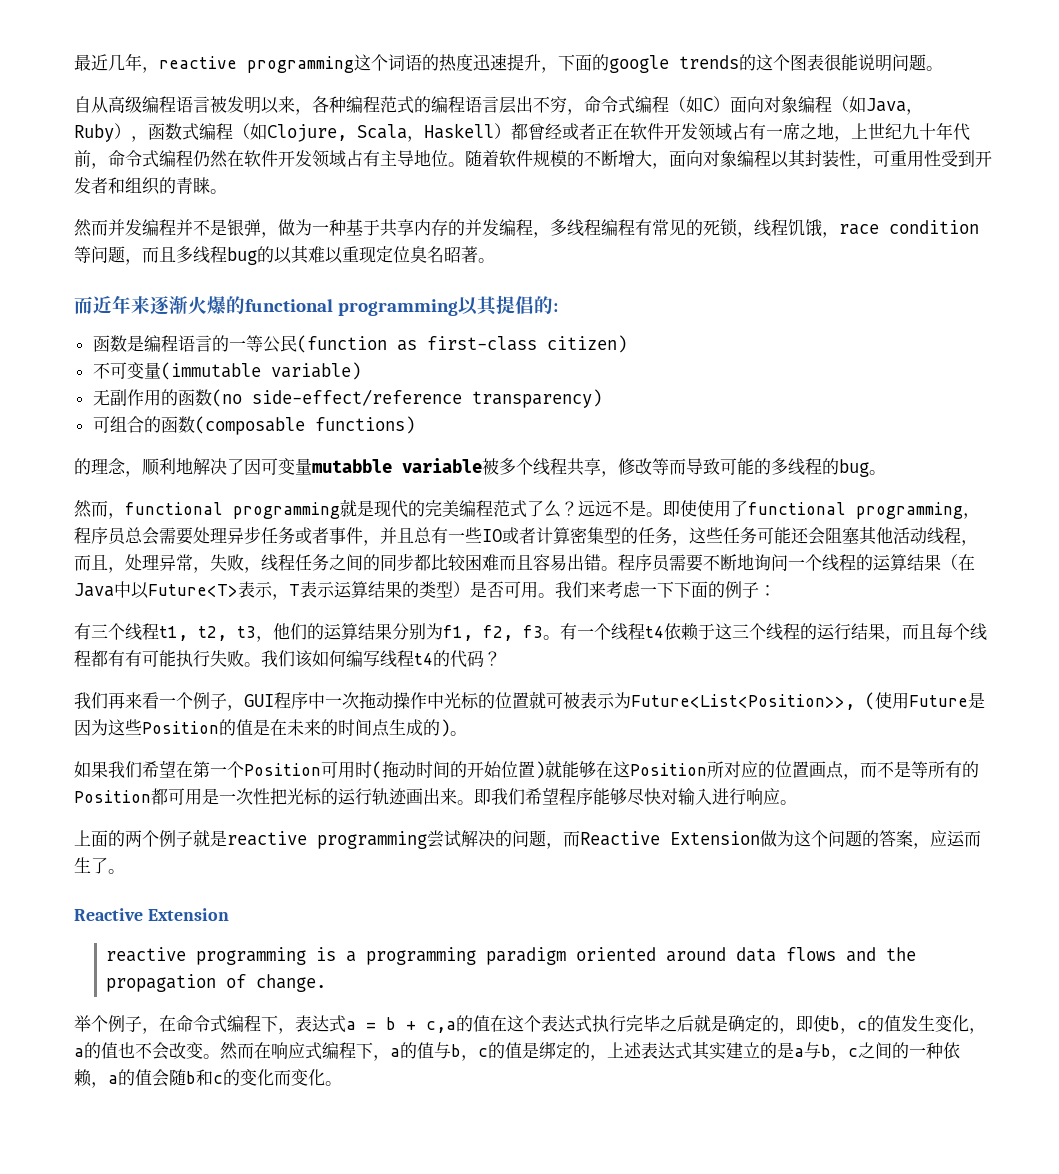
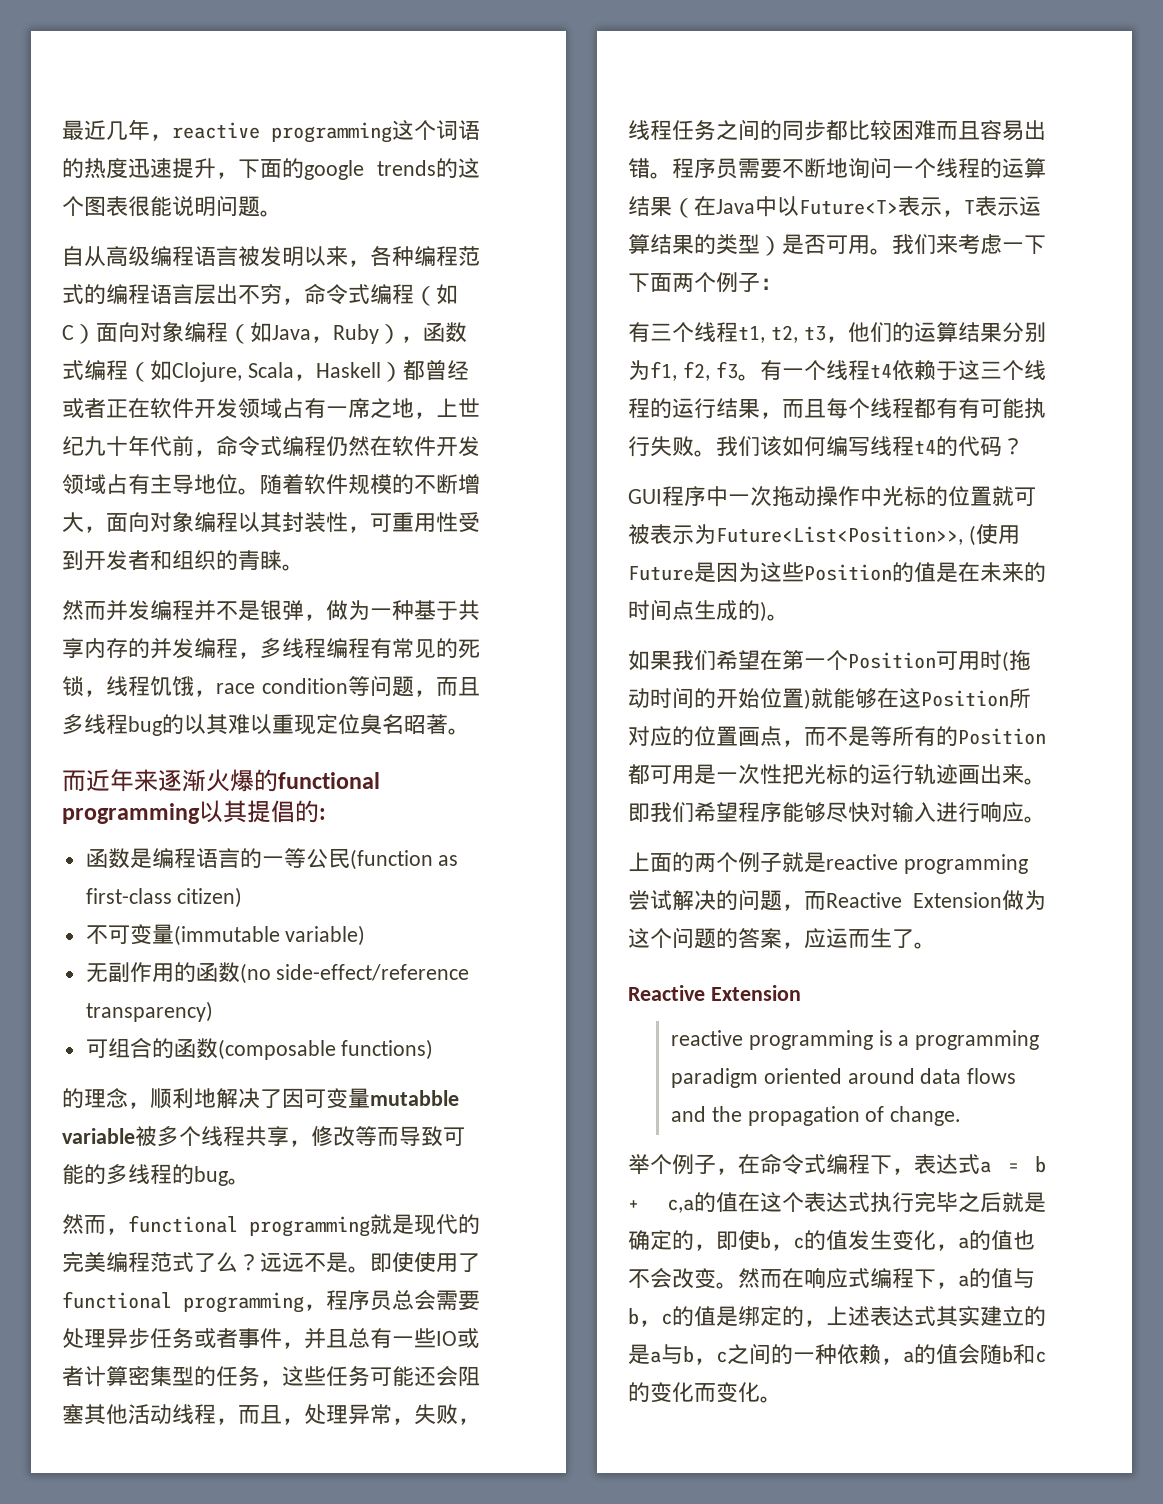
[708,581,725,598] 的 -> [672,272,716,293] 两个
[74,692,244,711] 我们再来看一个例子， -> (1024, 446) none

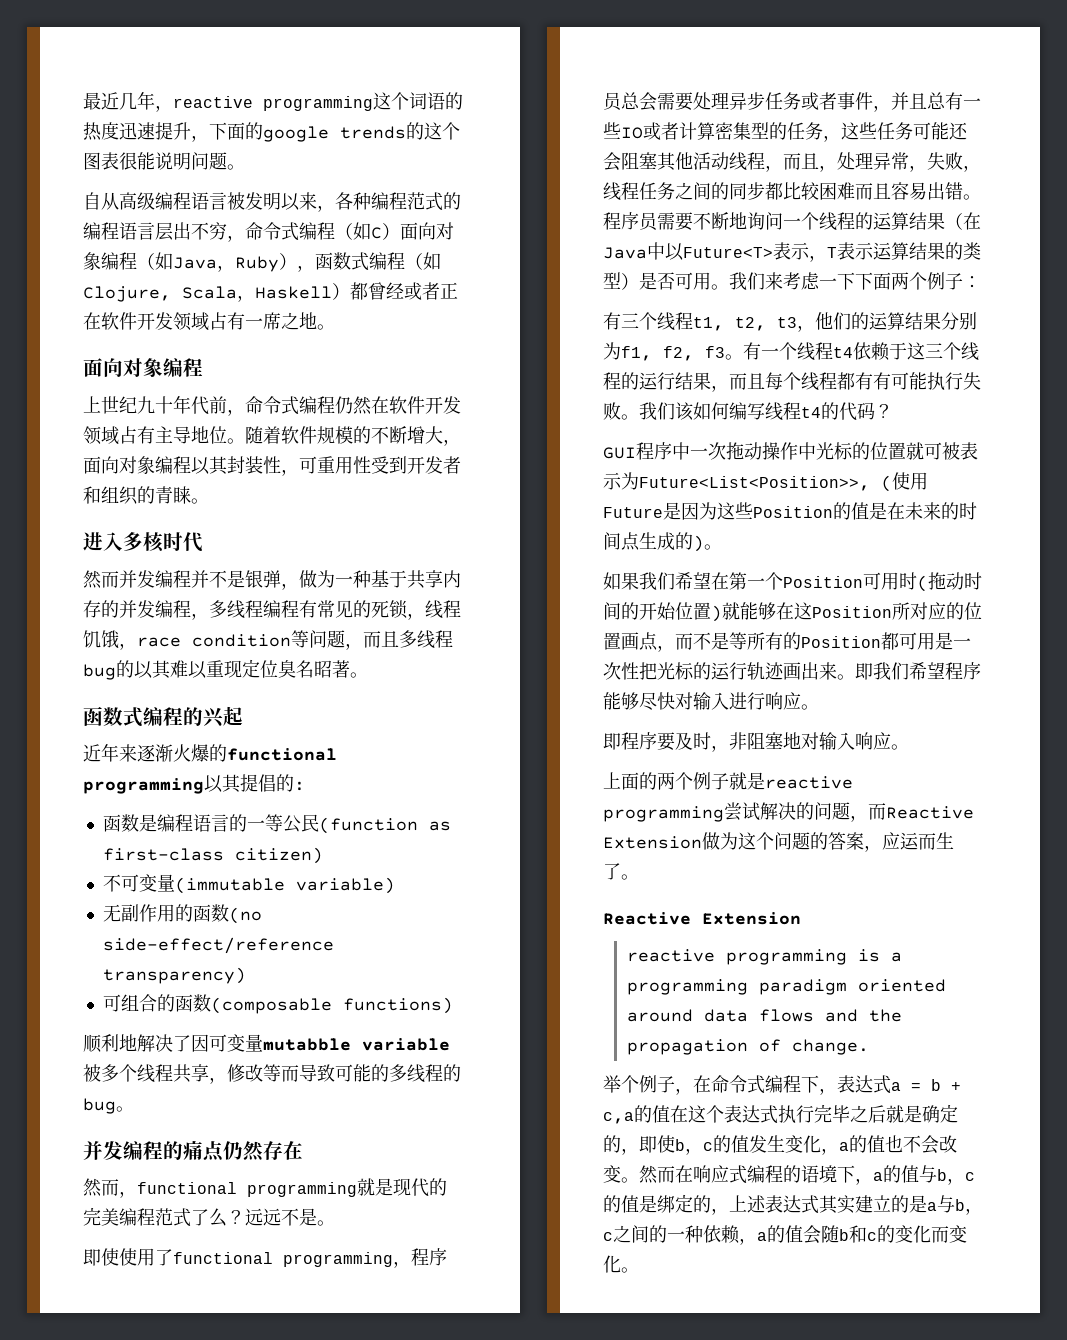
[414,412,436,419] ， -> [317,324,335,330] [83,358,203,377] 。 // 面向对象编程 //
(304, 567) none -> [83,532,203,552] // 进入多核时代
[62,770,86,792] 而 -> [83,706,243,728] 函数式编程的兴起 //
[62,1088,150,1109] 的理念， -> (453, 1005) none
(250, 1181) none -> [83,1140,303,1162] // 并发编程的痛点仍然存在
(370, 1269) none -> (335, 1223) //
(1046, 819) none -> [603,732,909,752] // 即程序要及时，非阻塞地对输入响应。
(914, 1278) none -> [783,1165,837,1183] 的语境

